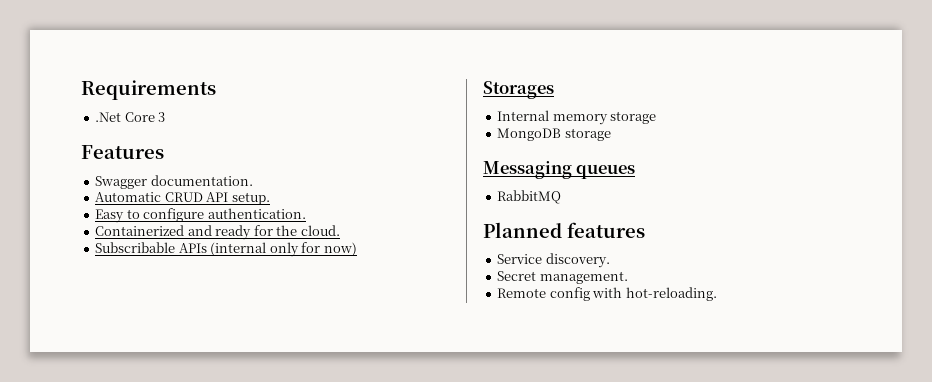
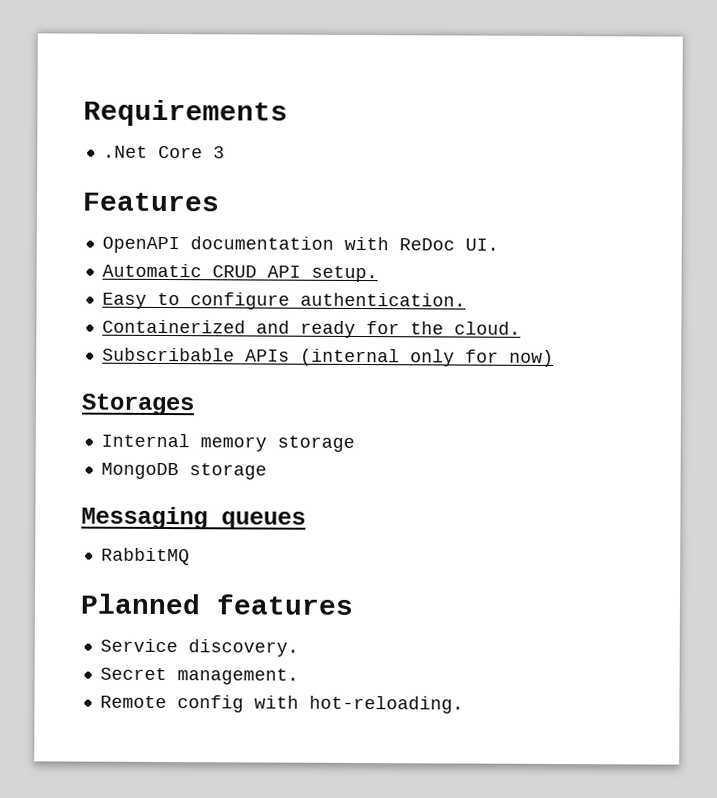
[95,175,253,189] Swagger documentation. -> [101,236,499,254] OpenAPI documentation with ReDoc UI.

